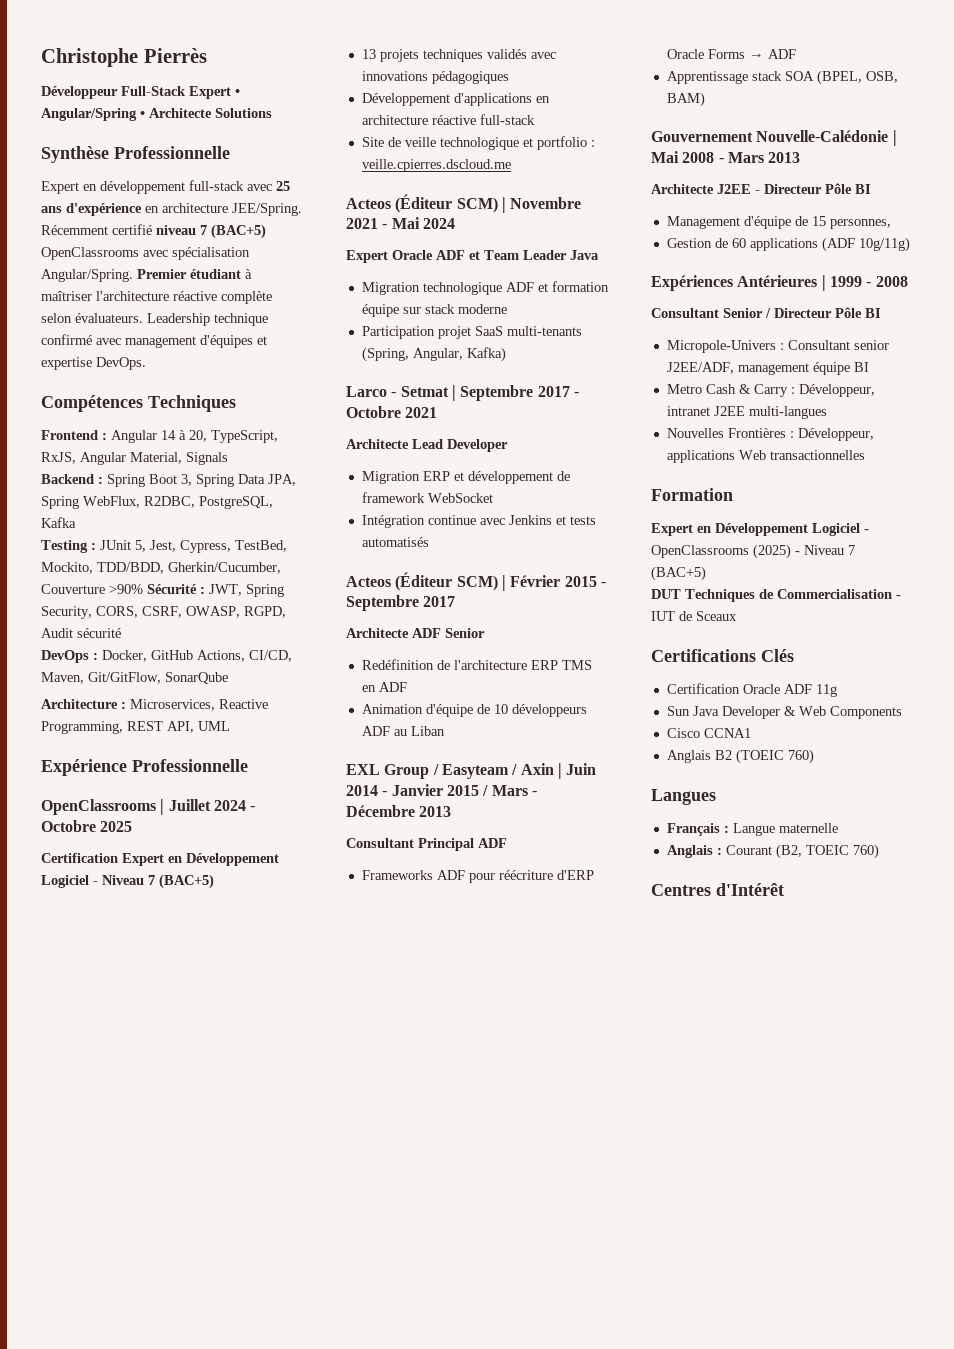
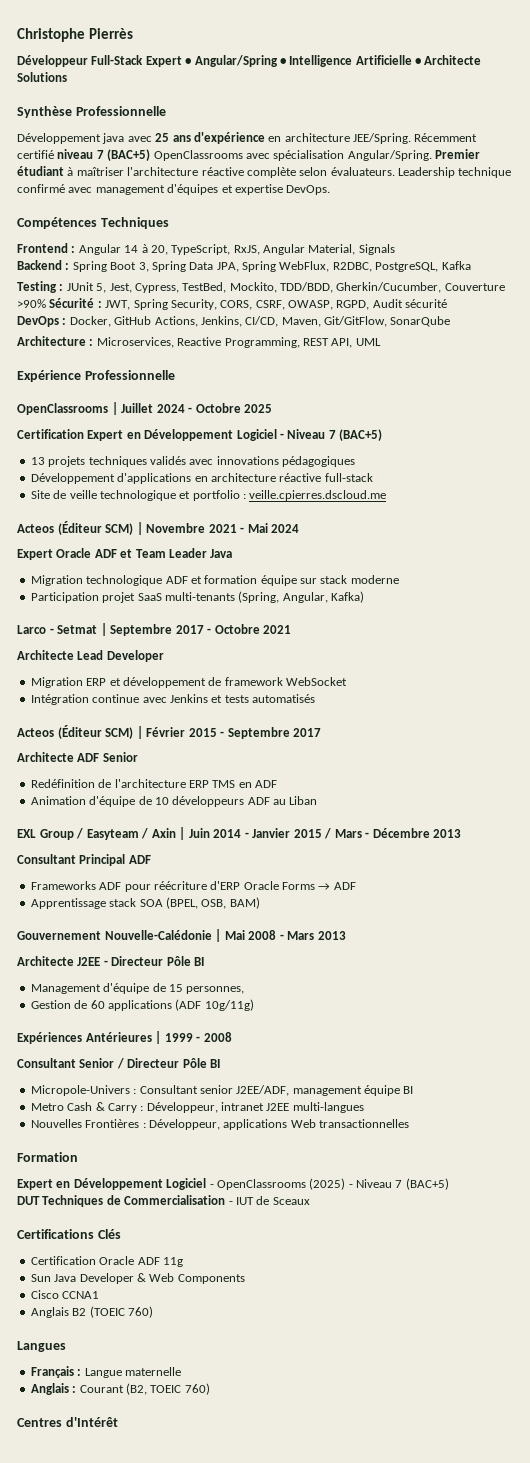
(145, 114) none -> [289,55,421,67] Intelligence Artificielle •
[41,180,244,194] Expert en développement full-stack -> [17,133,125,144] Développement java
(245, 656) none -> [200,316,242,327] Jenkins,

